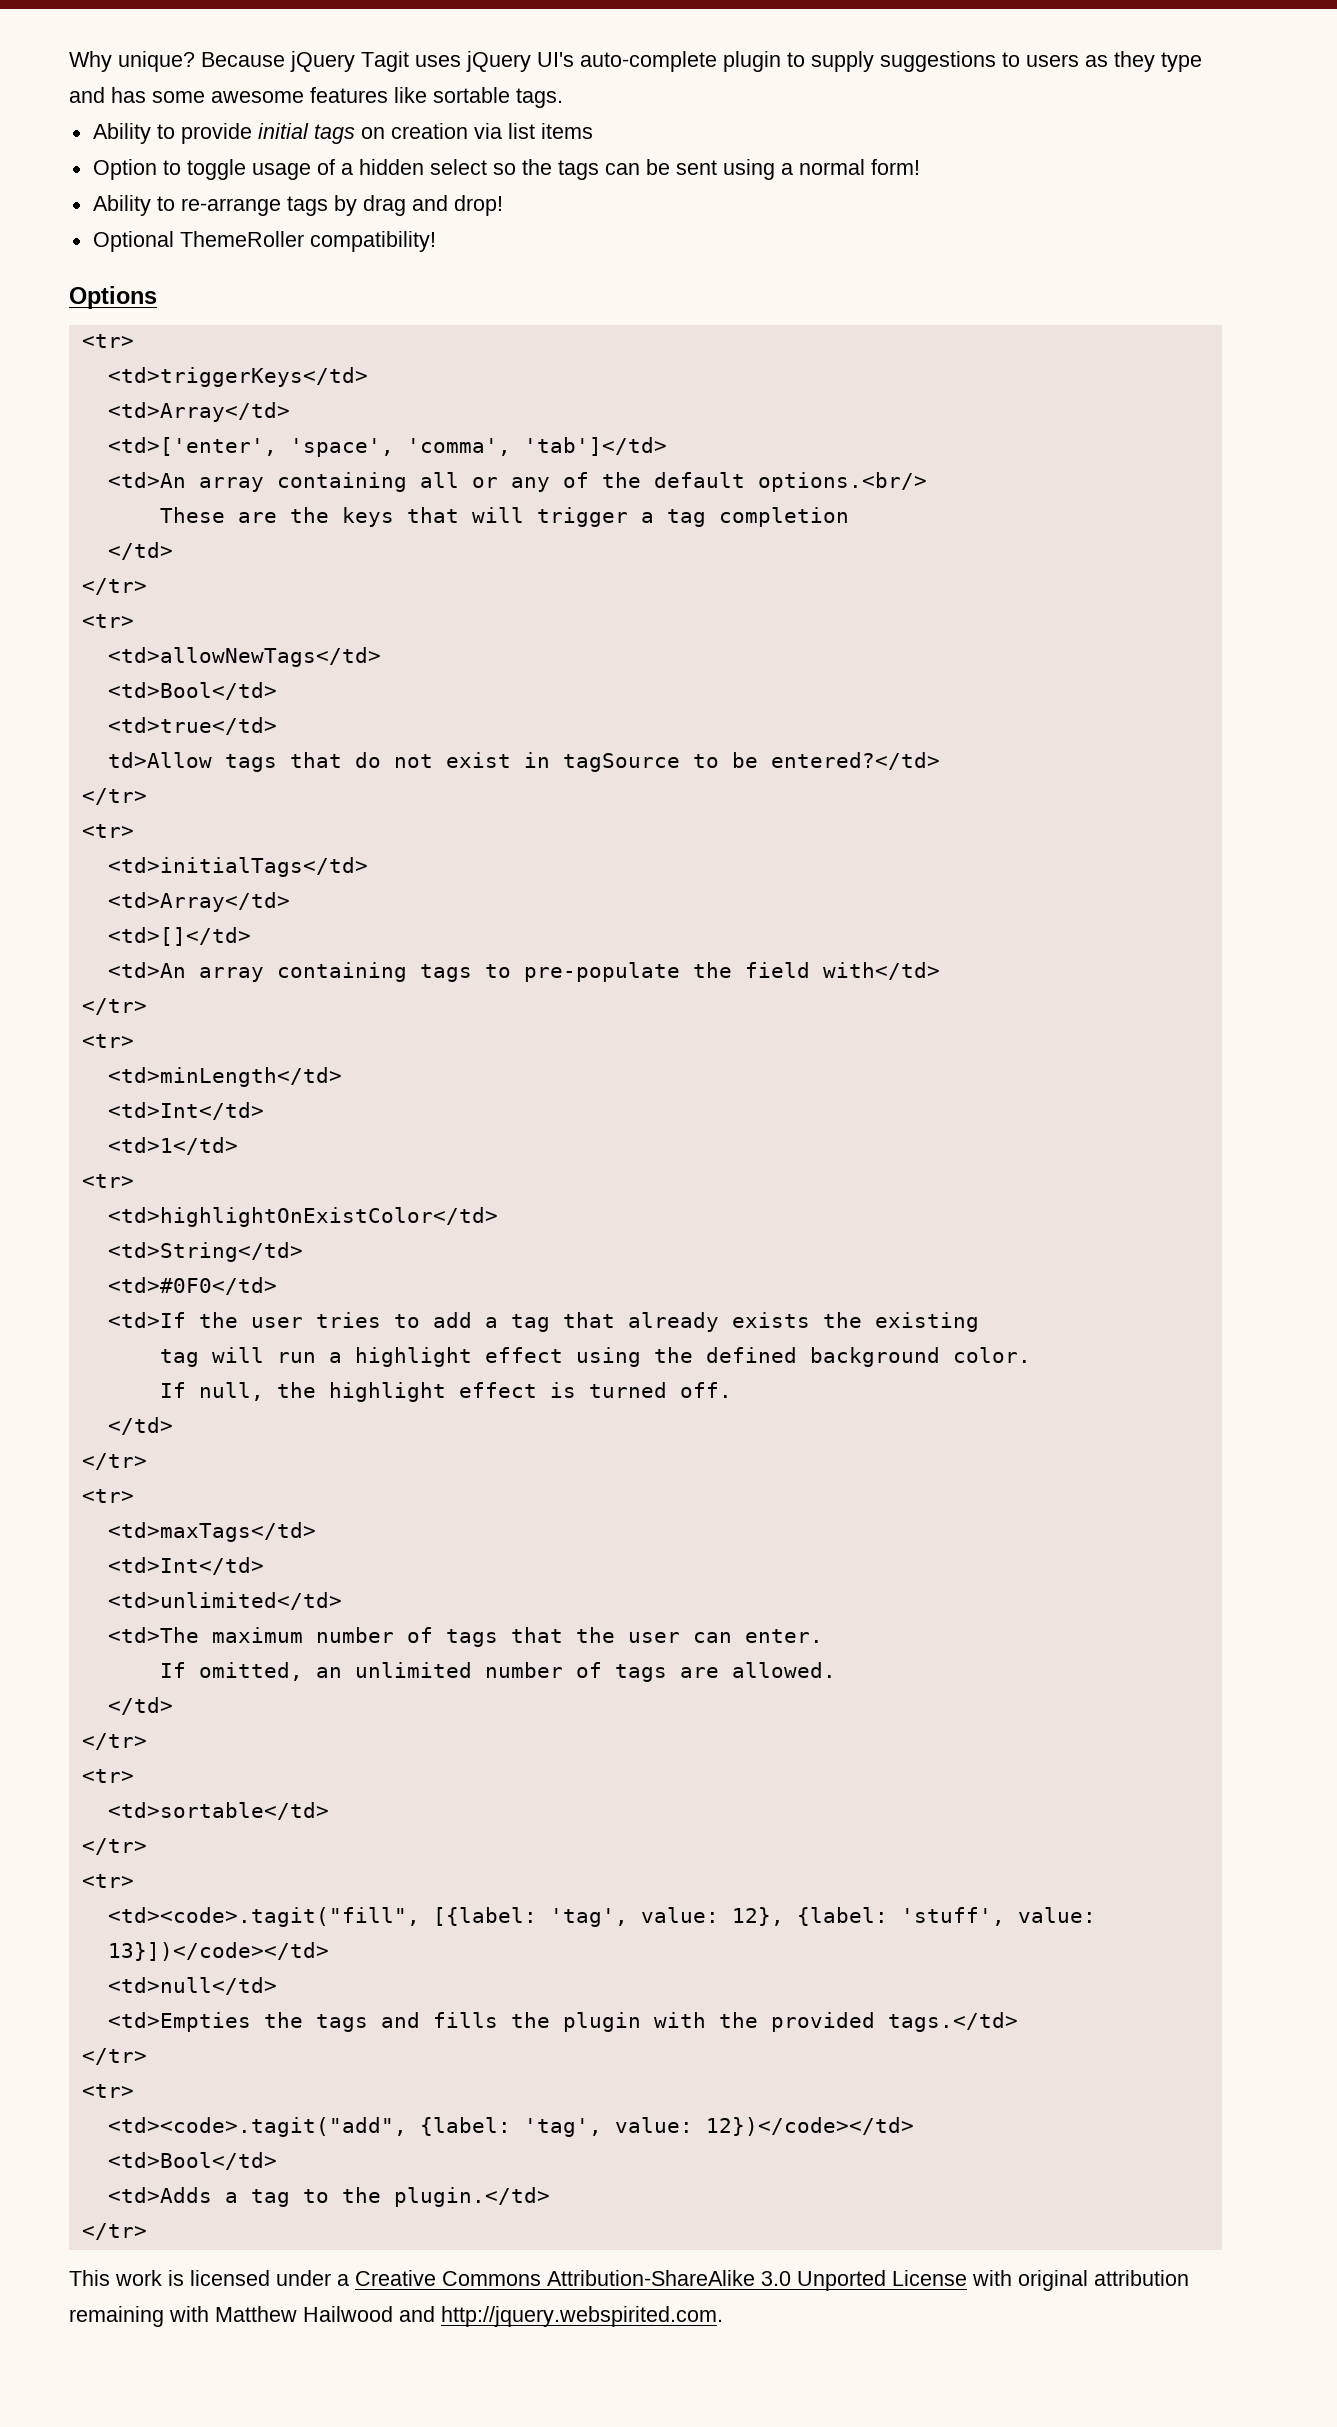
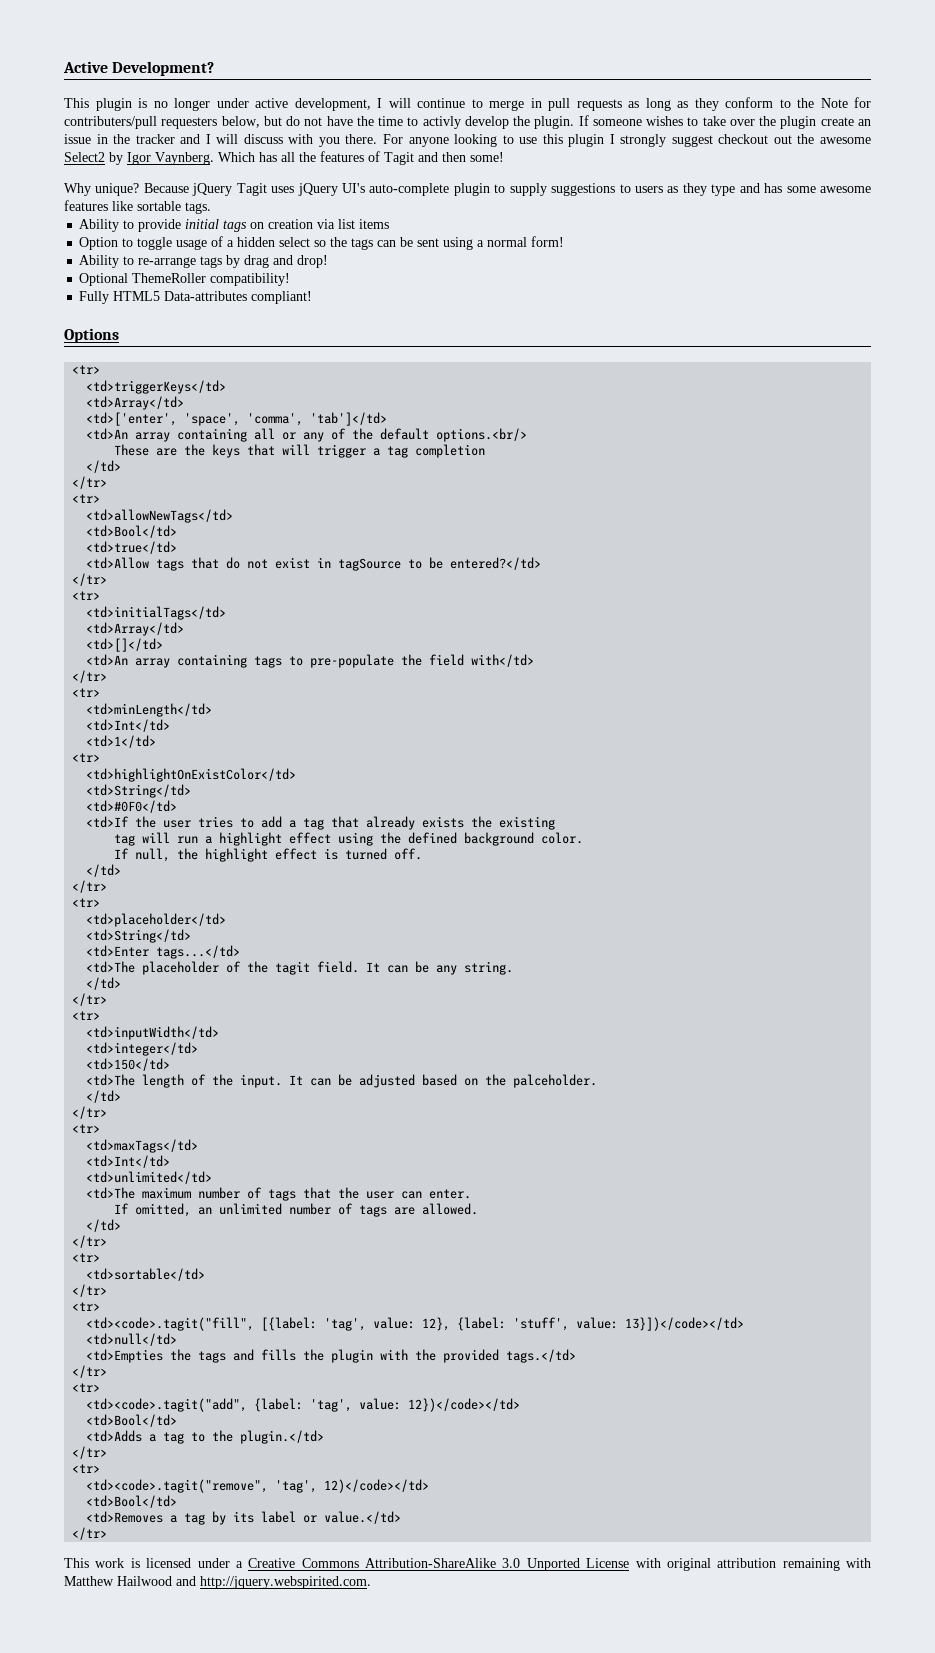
(69, 61) none -> [63,61,215,76] [64,97,871,111] [64,115,871,129] [64,134,871,147] [64,151,504,165] Active Development? // This plugin is no longer under active development, I will continue to merge in pull requests as long as they conform to the Note for contributers/pull requesters below, but do not have the time to activly develop the plugin. If someone wishes to take over the plugin create an issue in the tracker and I will discuss with you there. For anyone looking to use this plugin I strongly suggest checkout out the awesome Select2 by Igor Vaynberg. Which has all the features of Tagit and then some! //
(436, 241) none -> [79,291,313,304] // Fully HTML5 Data-attributes compliant!
[107,752,212,768] td>Allow -> [86,557,150,569] <td>Allow
(134, 1496) none -> [86,913,227,927] [86,929,192,943] [86,945,241,959] [86,961,514,975] [86,977,122,990] [72,993,108,1006] [72,1011,101,1020] [86,1026,220,1040] [86,1042,199,1056] [86,1058,171,1071] [86,1074,598,1088] [86,1090,122,1103] [72,1106,108,1119] [72,1124,101,1133] // <td>placeholder</td> // <td>String</td> // <td>Enter tags...</td> // <td>The placeholder of the tagit field. It can be any string. // </td> // </tr> // <tr> // <td>inputWidth</td> // <td>integer</td> // <td>150</td> // <td>The length of the input. It can be adjusted based on the palceholder. // </td> // </tr> // <tr>
(147, 2231) none -> [72,1464,101,1473] [86,1479,430,1493] [86,1495,178,1508] [86,1511,402,1525] [72,1527,108,1540] // <tr> // <td><code>.tagit("remove", 'tag', 12)</code></td> // <td>Bool</td> // <td>Removes a tag by its label or value.</td> // </tr>

